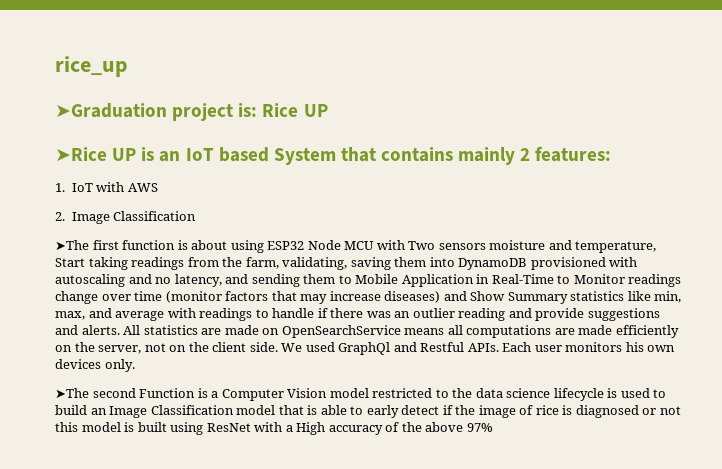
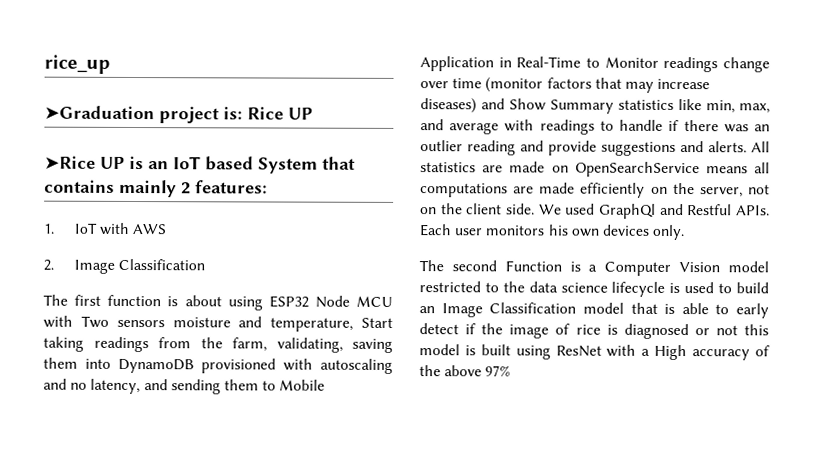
[55,240,89,251] ➤The -> [43,294,68,306] The
[55,388,89,399] ➤The -> [419,260,444,272] The

